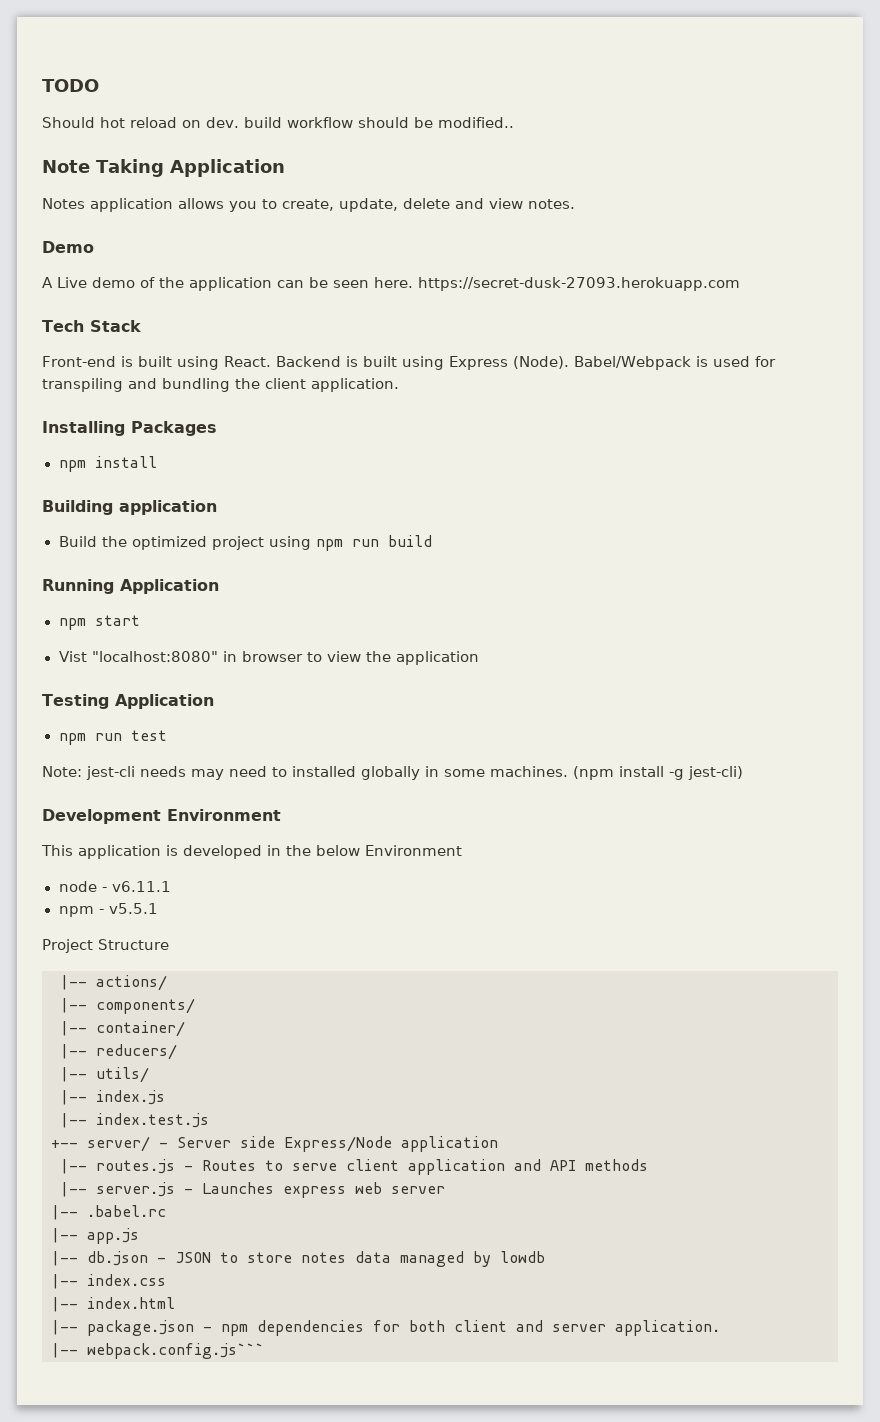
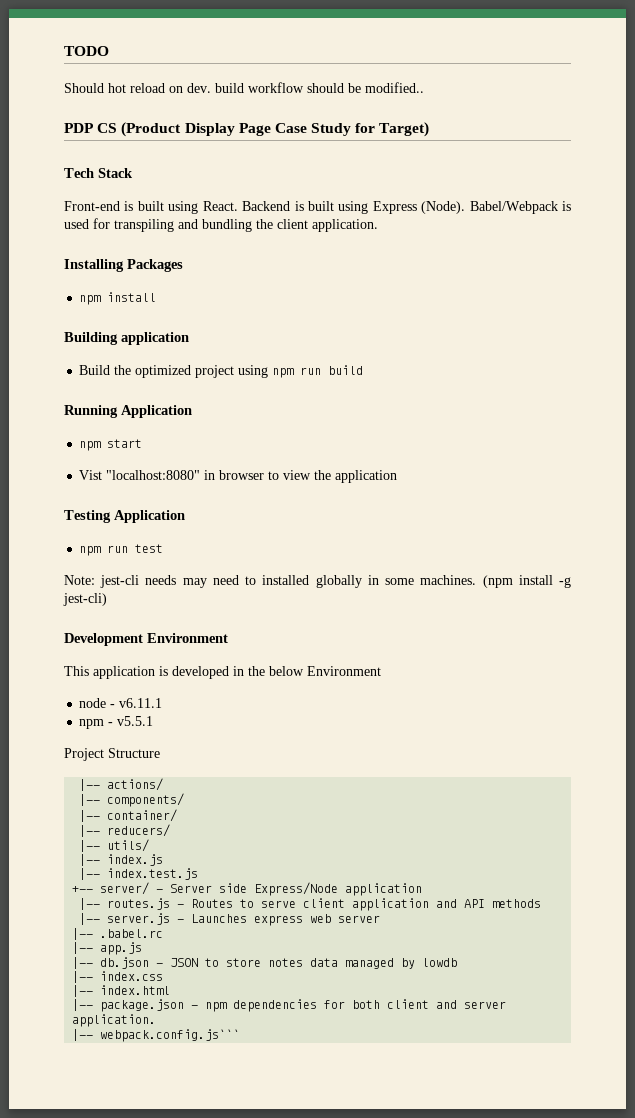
[42,159,285,177] [42,198,575,212] [42,241,94,253] [42,277,740,291] Note Taking Application // Notes application allows you to create, update, delete and view notes. // Demo // A Live demo of the application can be seen here. https://secret-dusk-27093.herokuapp.com -> [64,122,430,137] PDP CS (Product Display Page Case Study for Target)

